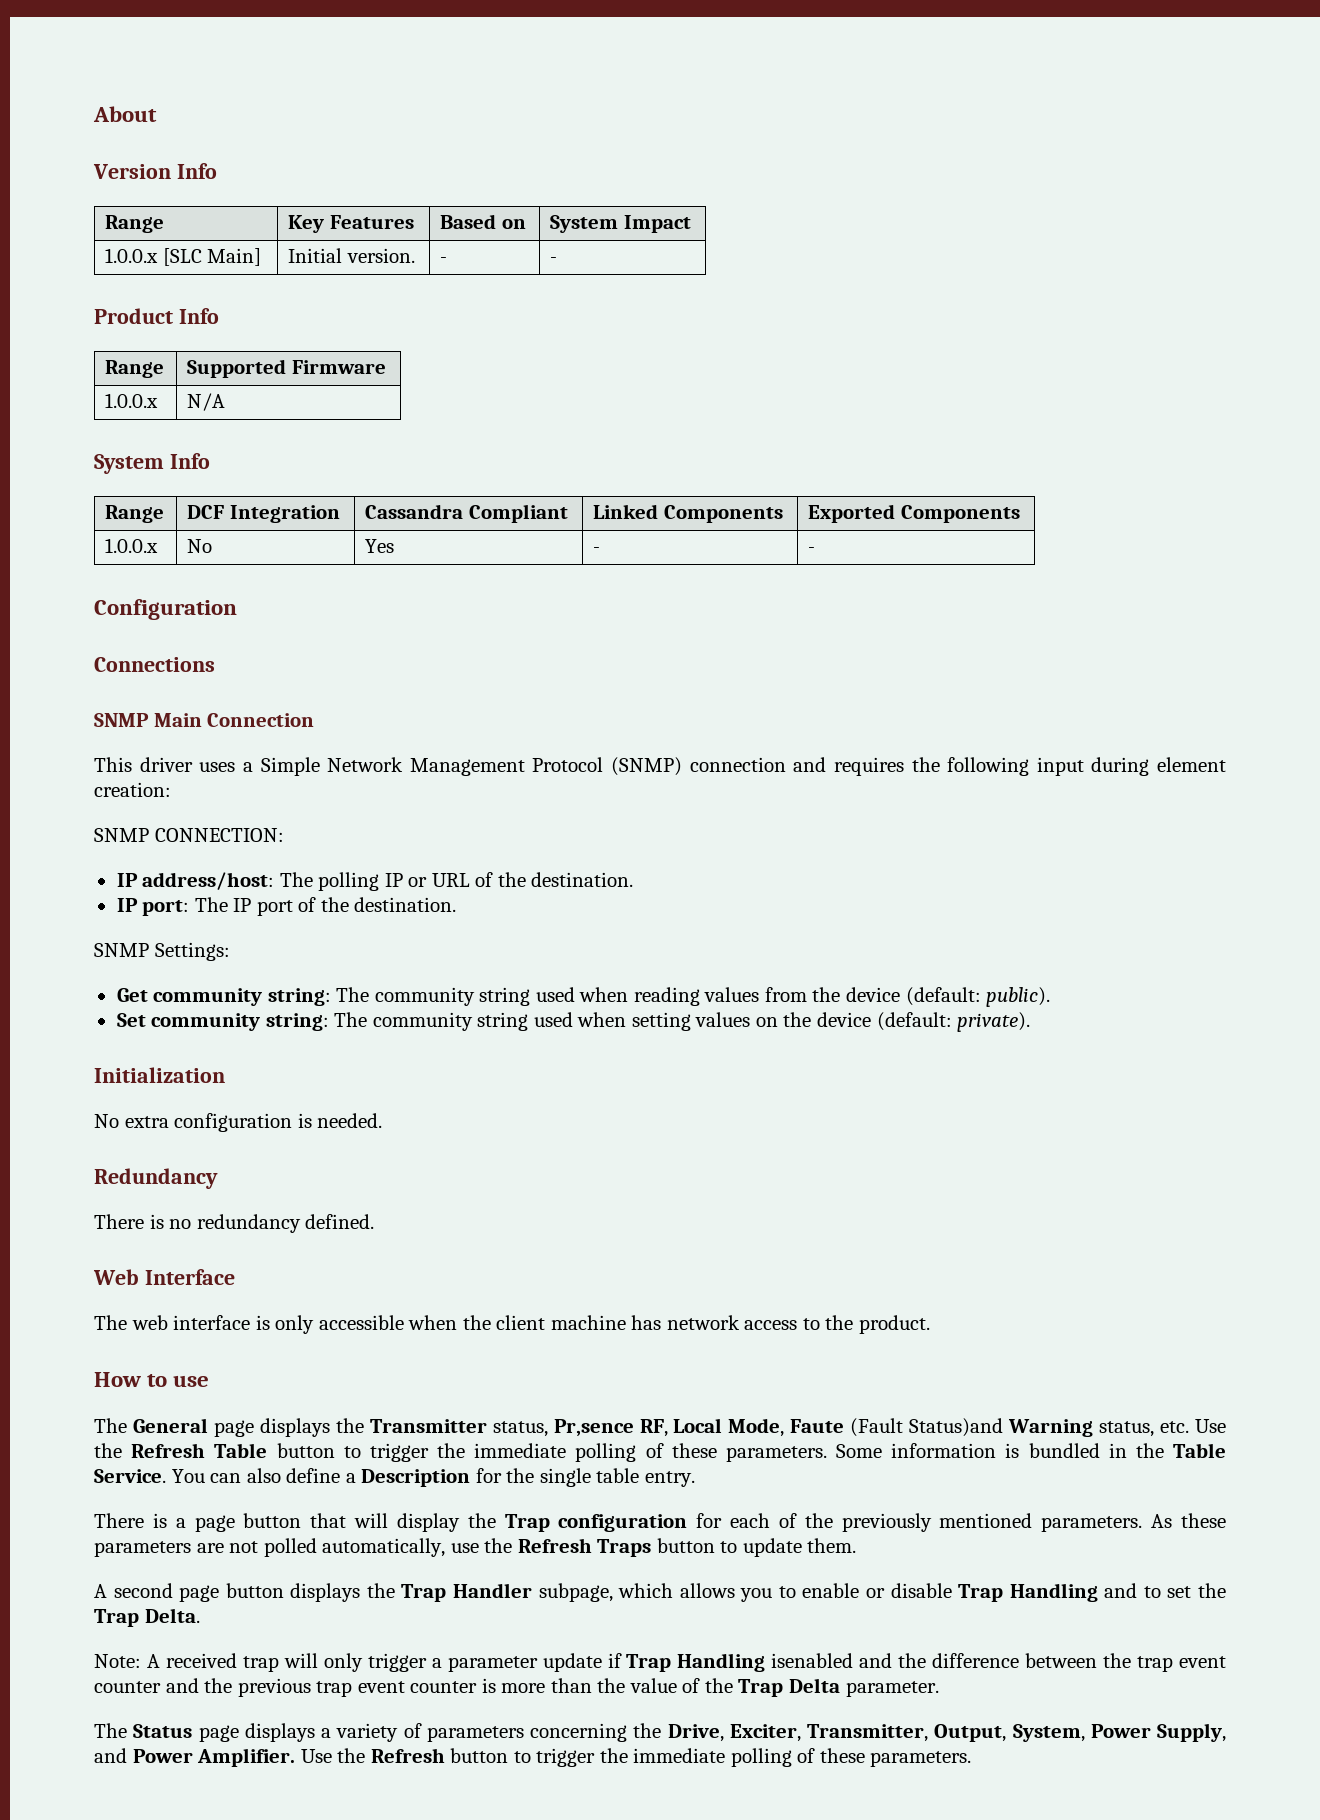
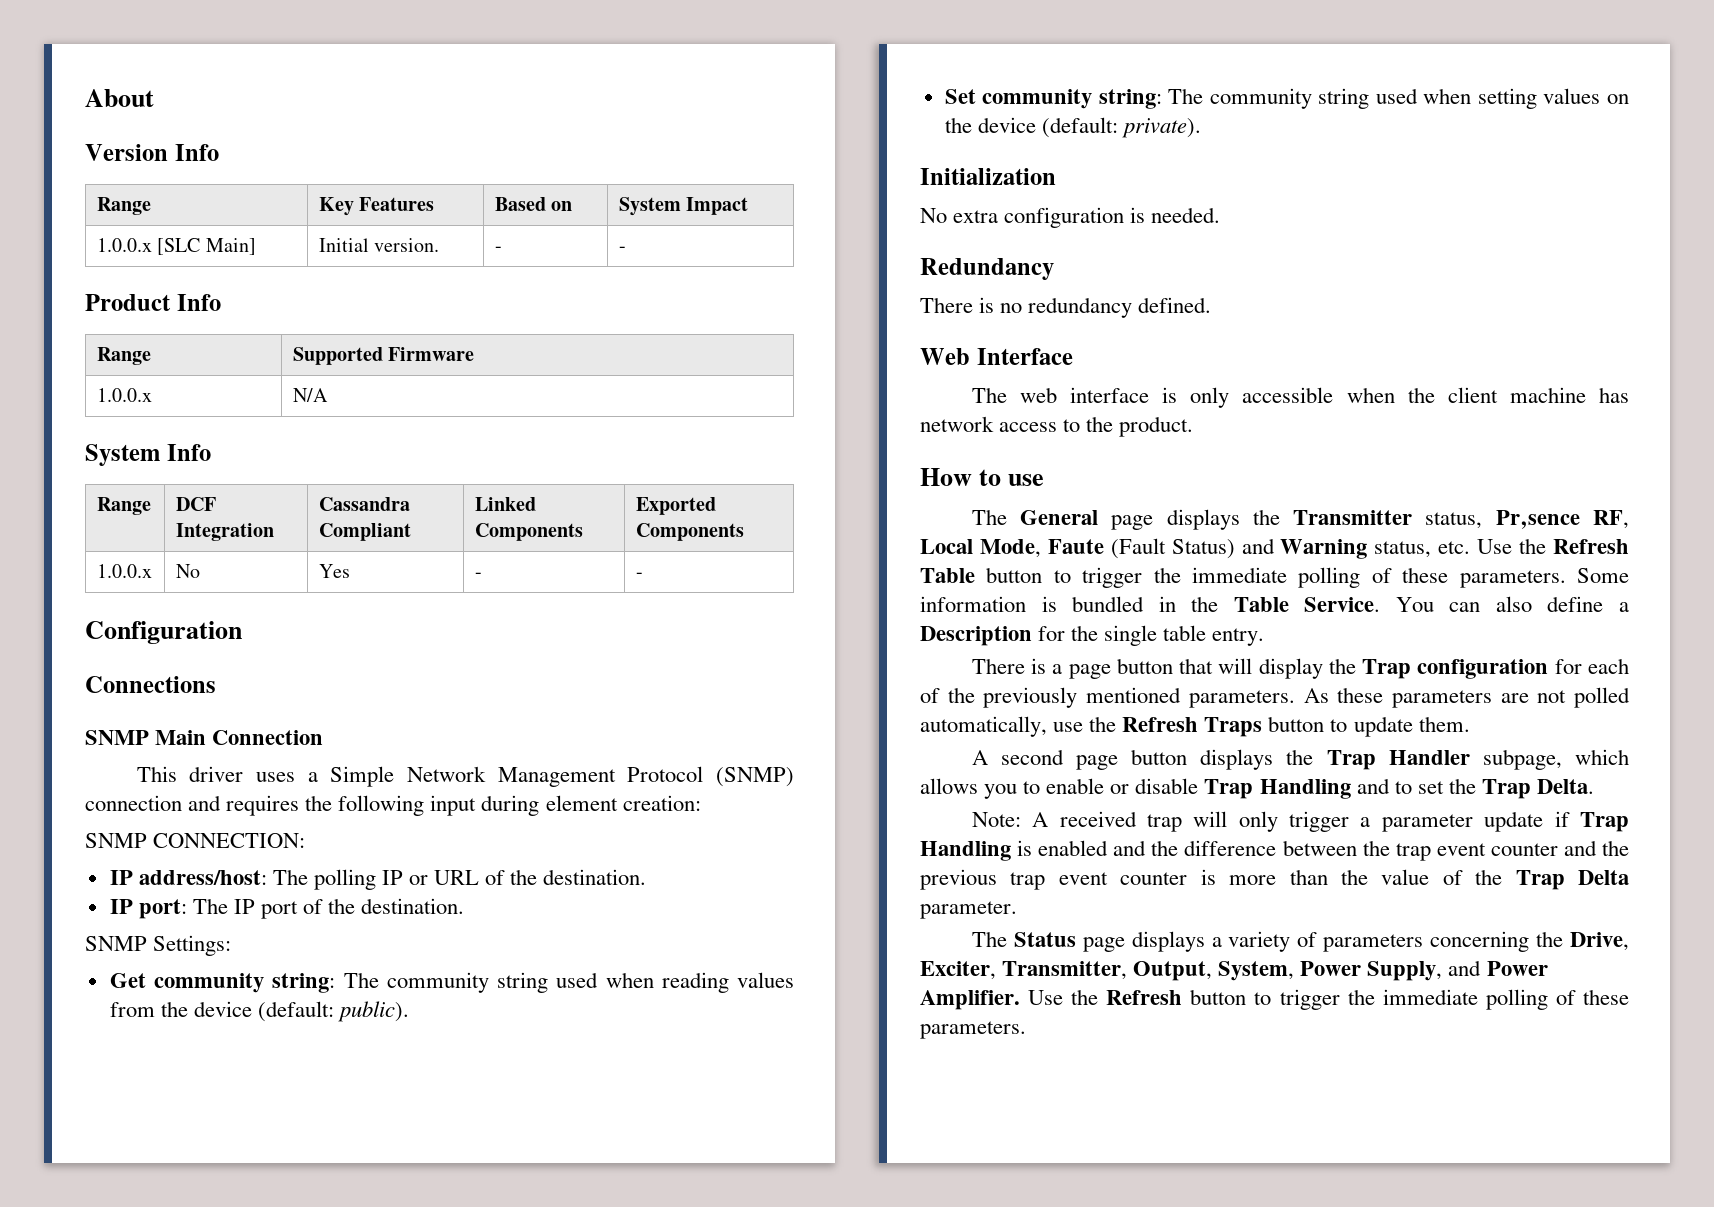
[909,1418,1004,1437] Status)and -> [1171,538,1275,559] Status) and
[771,1653,854,1668] isenabled -> [1017,840,1109,856] is enabled

